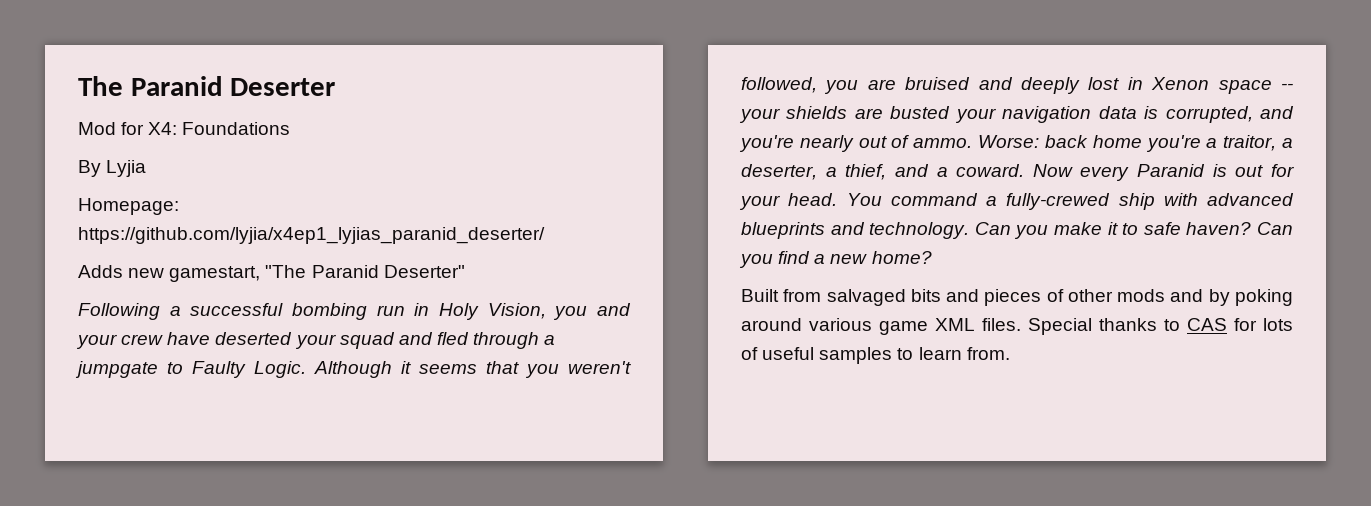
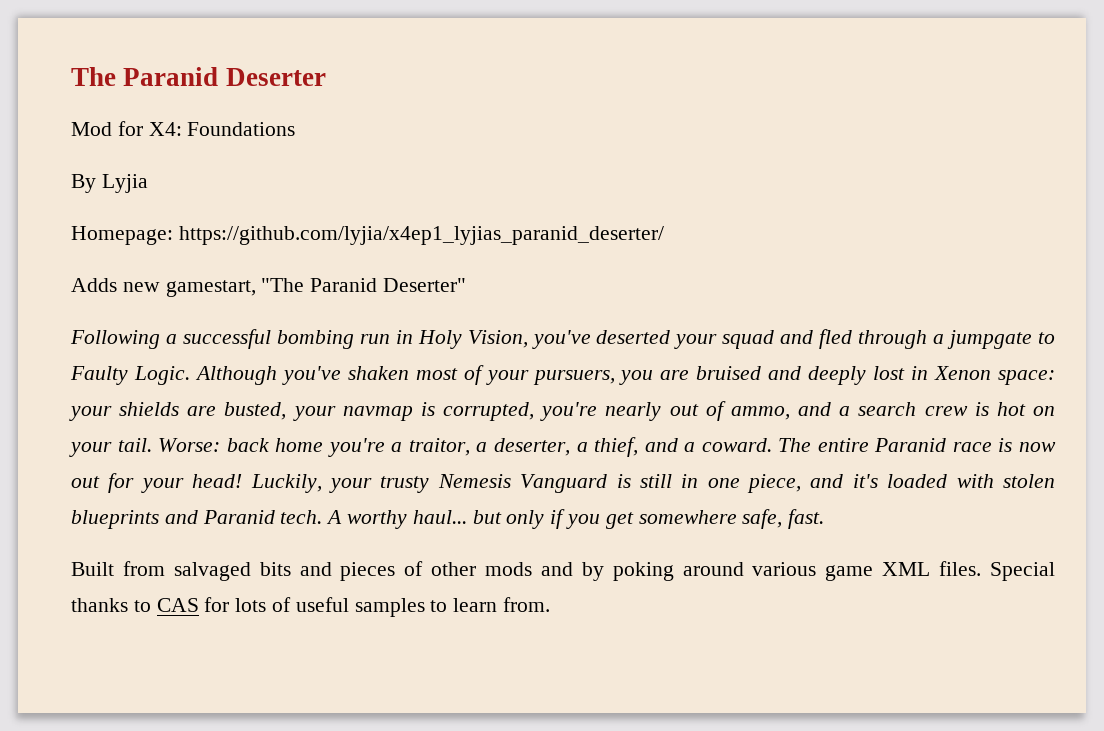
[553,303,632,320] [76,332,211,349] you and your crew have -> [531,330,591,349] you've
[401,361,631,378] [741,77,817,93] it seems that you weren't followed, -> [281,365,615,385] you've shaken most of your pursuers,
[1218,80,1293,94] space -- -> [998,370,1056,385] space:
[890,106,1137,123] busted your navigation data -> [224,402,413,421] busted, your navmap
[1260,106,1294,119] and -> (535, 411) none
[913,138,973,148] ammo. -> [730,402,1055,420] [69,438,152,457] ammo, and a search crew is hot on your tail.
[1032,164,1294,181] [739,193,1294,210] [741,222,1293,239] [739,251,932,268] Now every Paranid is out for your head. You command a fully-crewed ship with advanced blueprints and technology. Can you make it to safe haven? Can you find a new home? -> [778,438,1056,452] [71,473,1056,493] [71,509,825,529] The entire Paranid race is now out for your head! Luckily, your trusty Nemesis Vanguard is still in one piece, and it's loaded with stolen blueprints and Paranid tech. A worthy haul... but only if you get somewhere safe, fast.

